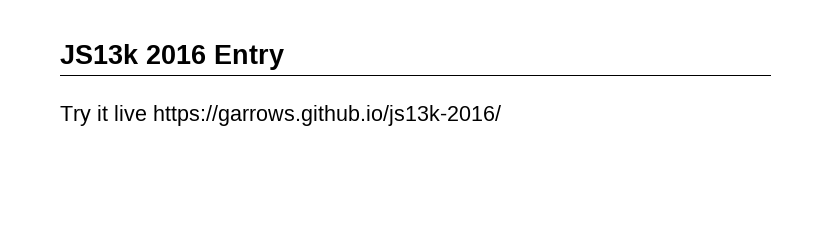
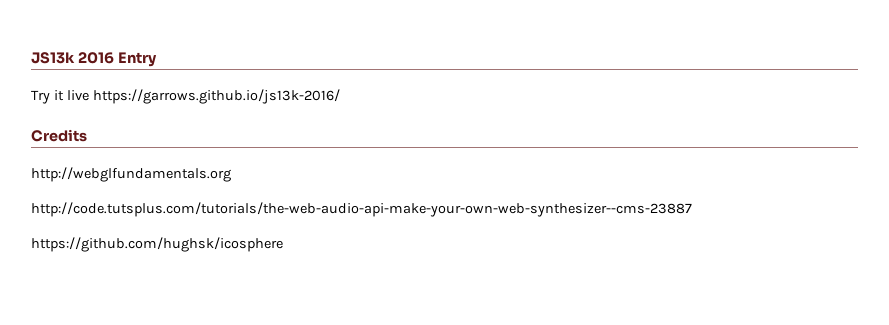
(501, 115) none -> [31,129,87,142] [31,167,231,182] [31,202,692,217] [31,237,283,252] // Credits // http://webglfundamentals.org // http://code.tutsplus.com/tutorials/the-web-audio-api-make-your-own-web-synthesizer--cms-23887 // https://github.com/hughsk/icosphere

